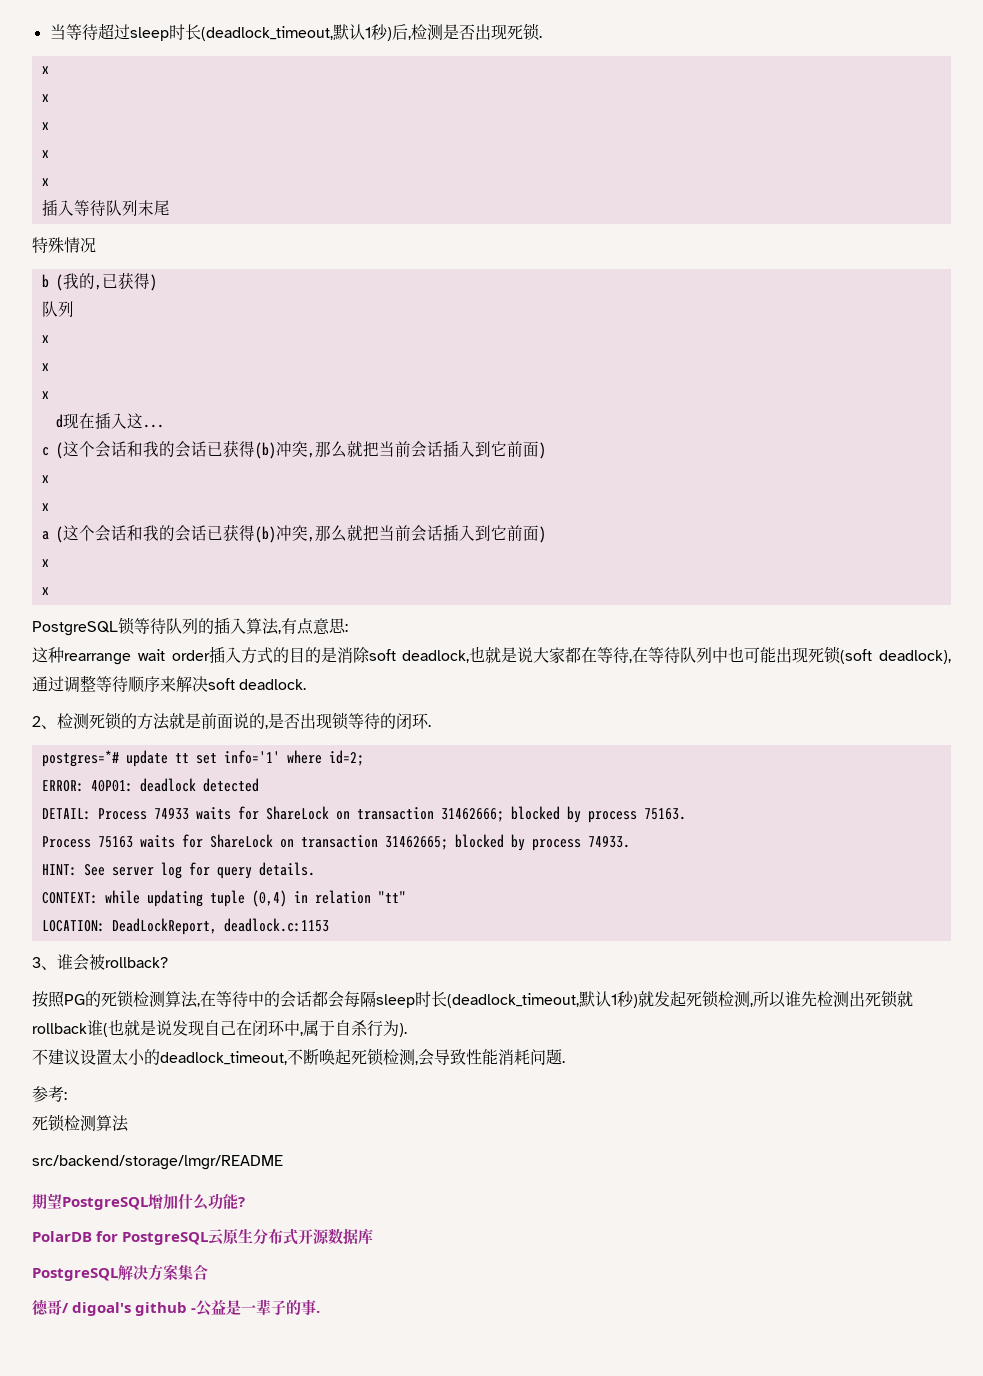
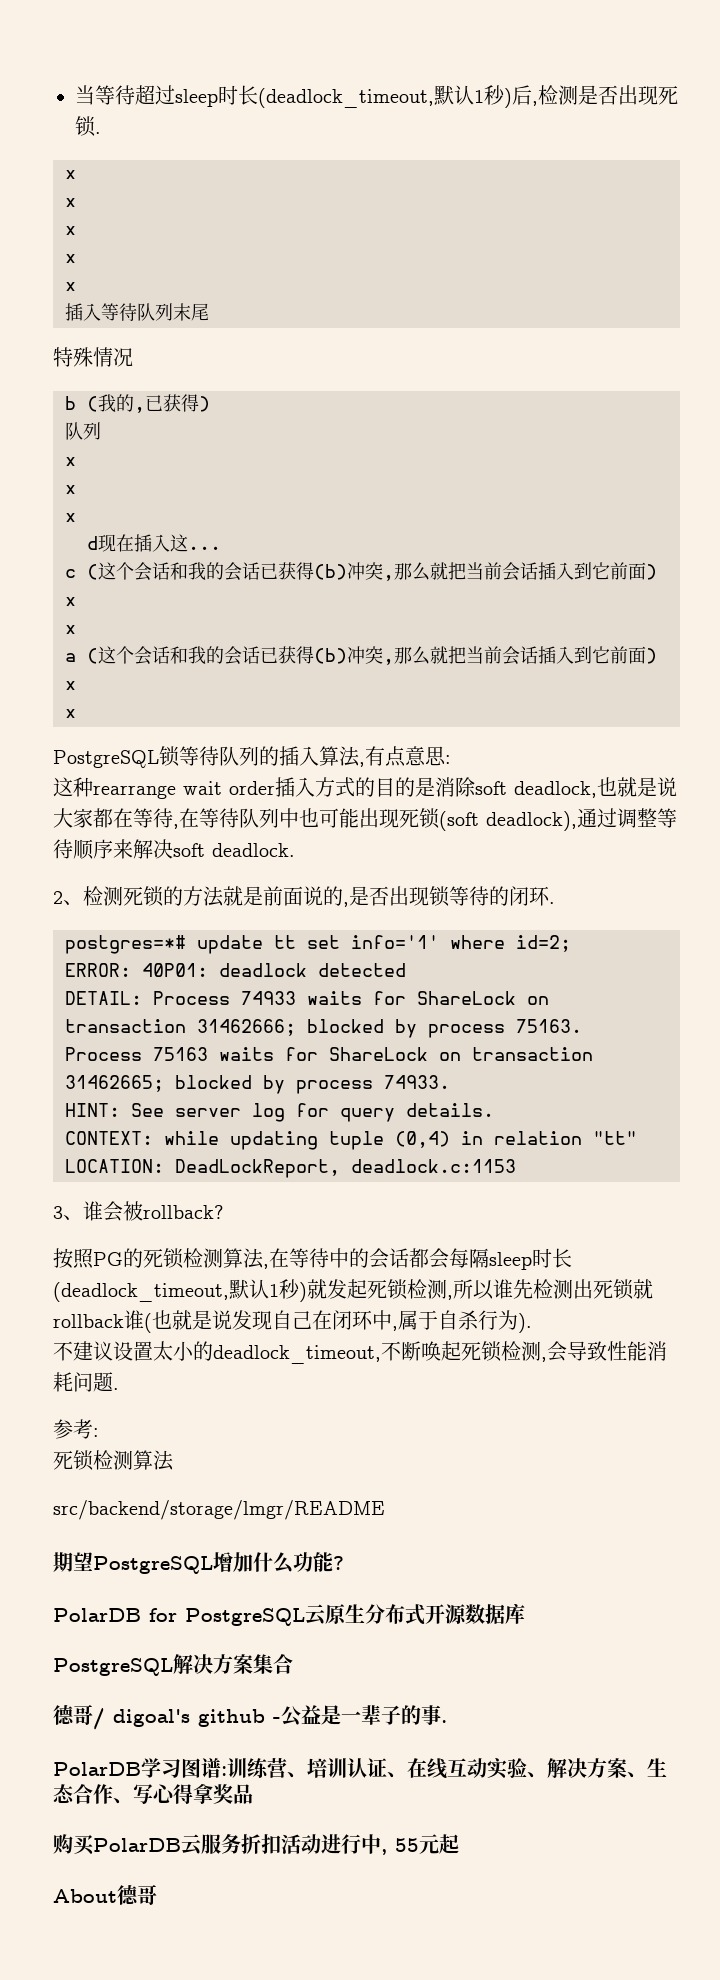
(321, 1311) none -> [53,1758,667,1779] [53,1783,253,1804] [53,1834,459,1856] [53,1885,157,1905] // PolarDB学习图谱:训练营、培训认证、在线互动实验、解决方案、生态合作、写心得拿奖品 // 购买PolarDB云服务折扣活动进行中, 55元起 // About德哥

